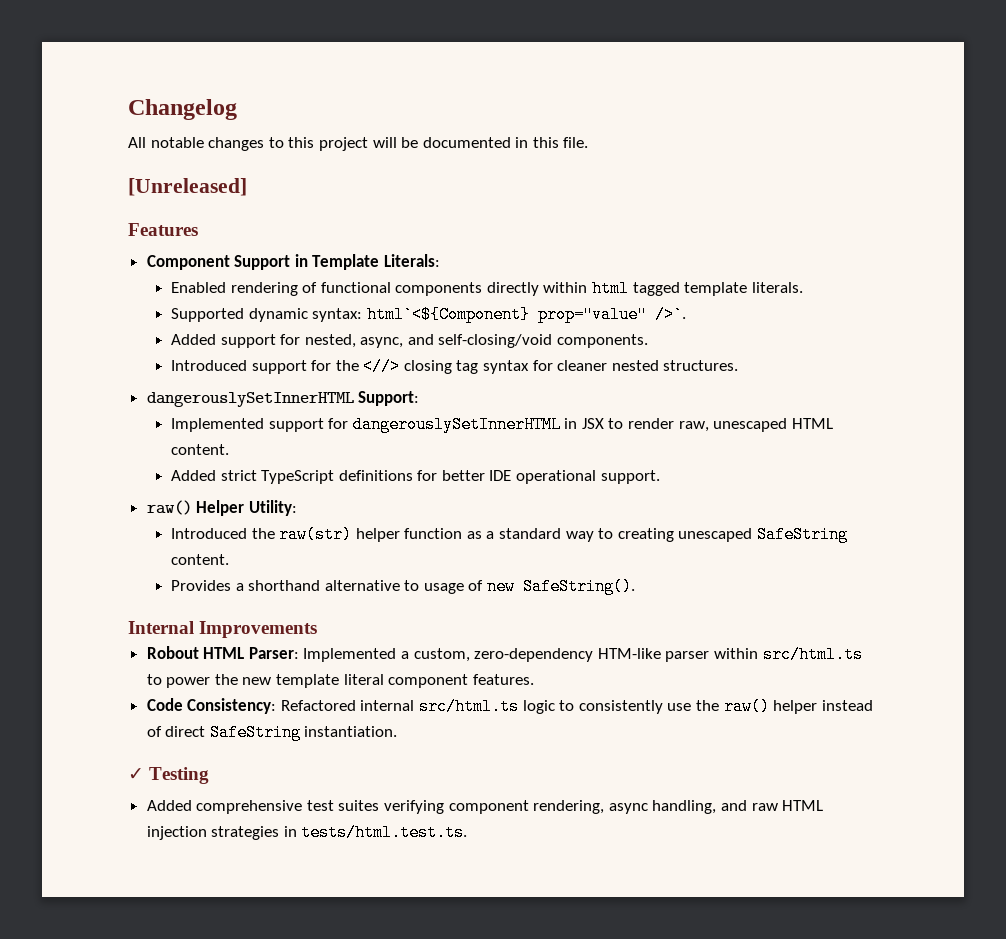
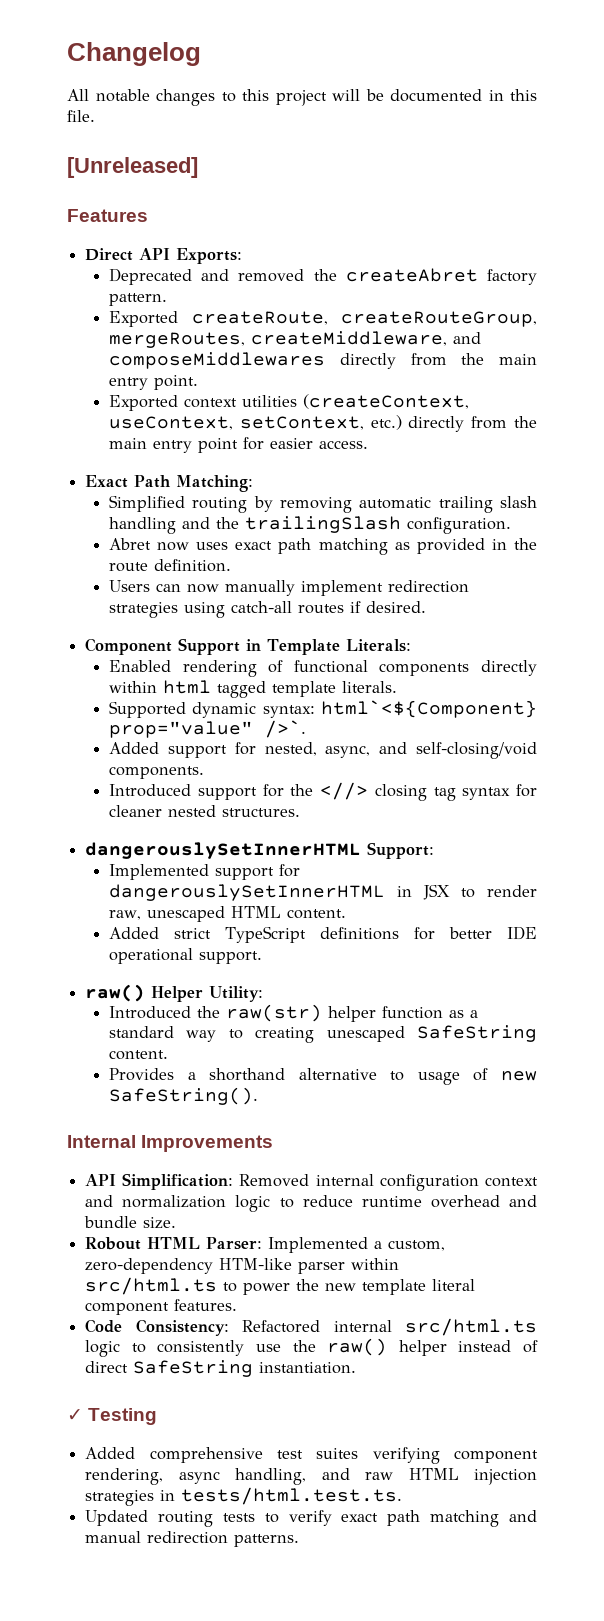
(198, 229) none -> [85,248,243,264] [109,268,537,285] [109,293,168,306] [109,311,537,327] [109,331,482,348] [109,352,537,369] [109,375,199,390] [109,394,470,411] [109,415,537,432] [109,437,369,453] [85,475,254,492] [109,495,537,513] [109,516,512,534] [109,538,537,555] [109,559,232,572] [109,580,470,596] [109,601,427,618] // Direct API Exports: // Deprecated and removed the createAbret factory pattern. // Exported createRoute, createRouteGroup, mergeRoutes, createMiddleware, and composeMiddlewares directly from the main entry point. // Exported context utilities (createContext, useContext, setContext, etc.) directly from the main entry point for easier access. // Exact Path Matching: // Simplified routing by removing automatic trailing slash handling and the trailingSlash configuration. // Abret now uses exact path matching as provided in the route definition. // Users can now manually implement redirection strategies using catch-all routes if desired.
(318, 629) none -> [85,1173,538,1191] [85,1195,537,1212] [84,1216,177,1229] // API Simplification: Removed internal configuration context and normalization logic to reduce runtime overhead and bundle size.
(468, 832) none -> [85,1510,537,1527] [85,1531,300,1547] // Updated routing tests to verify exact path matching and manual redirection patterns.

